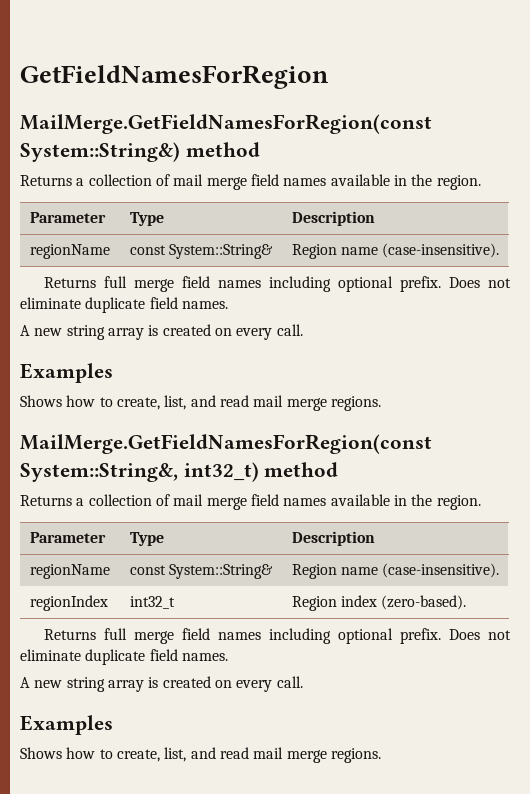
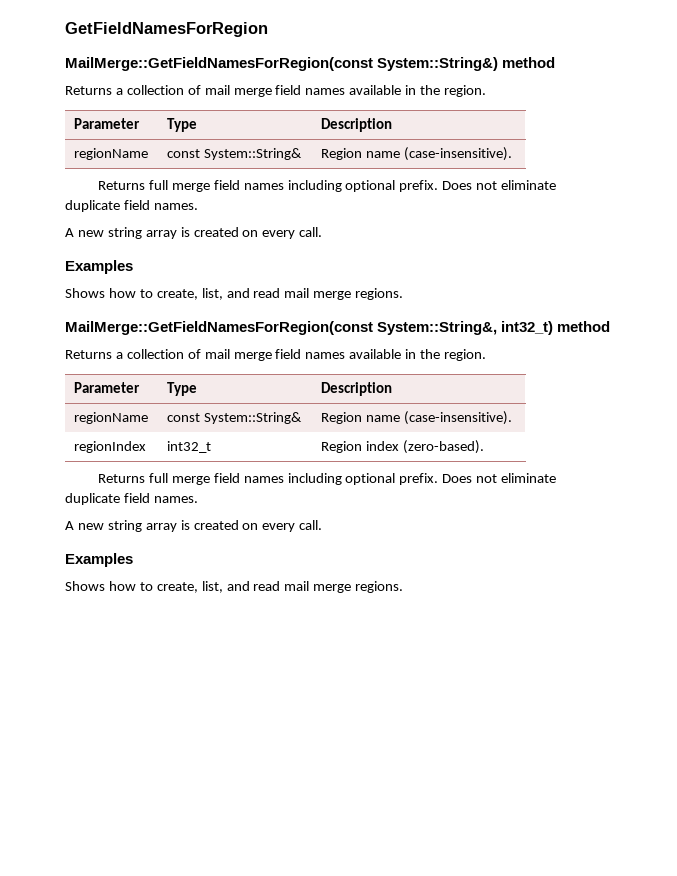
[20,114,432,134] MailMerge.GetFieldNamesForRegion(const -> [65,57,373,71] MailMerge::GetFieldNamesForRegion(const
[20,434,432,454] MailMerge.GetFieldNamesForRegion(const -> [65,321,373,335] MailMerge::GetFieldNamesForRegion(const

